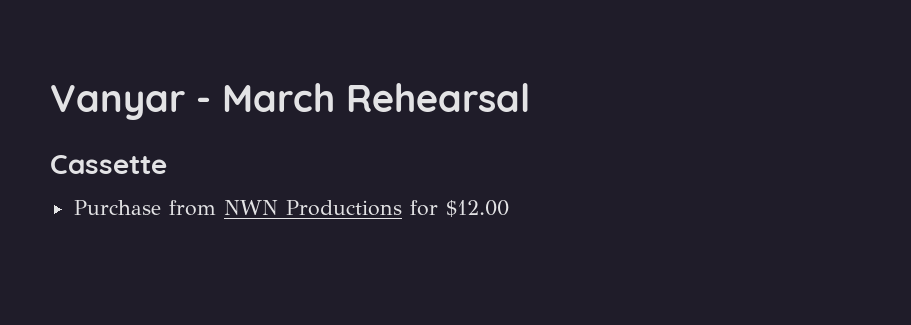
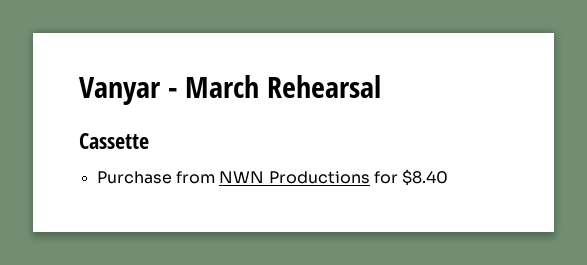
[445,200,509,217] $12.00 -> [402,169,449,186] $8.40

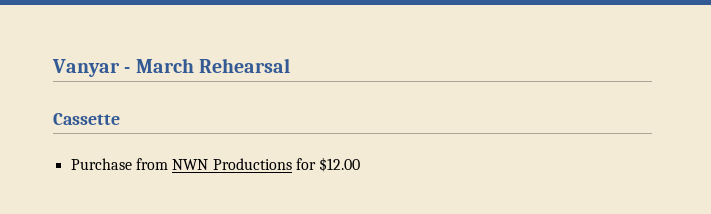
[402,169,449,186] $8.40 -> [319,157,361,172] $12.00

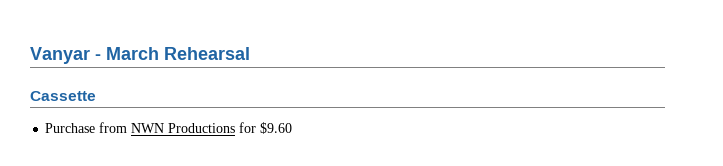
[319,157,361,172] $12.00 -> [260,122,293,134] $9.60

